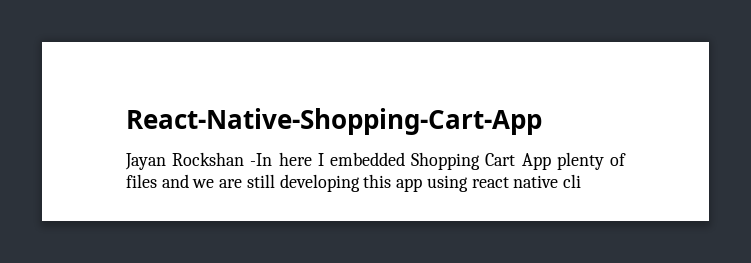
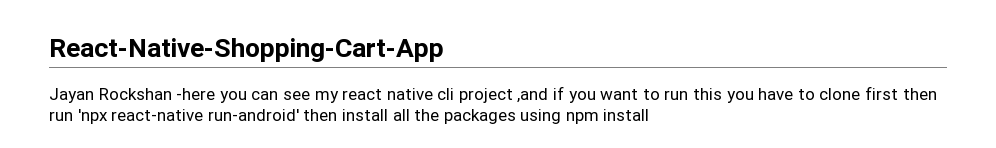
[250,152,626,170] [126,174,581,192] -In here I embedded Shopping Cart App plenty of files and we are still developing this app using react native cli -> [176,86,937,103] [49,109,650,124] -here you can see my react native cli project ,and if you want to run this you have to clone first then run 'npx react-native run-android' then install all the packages using npm install

